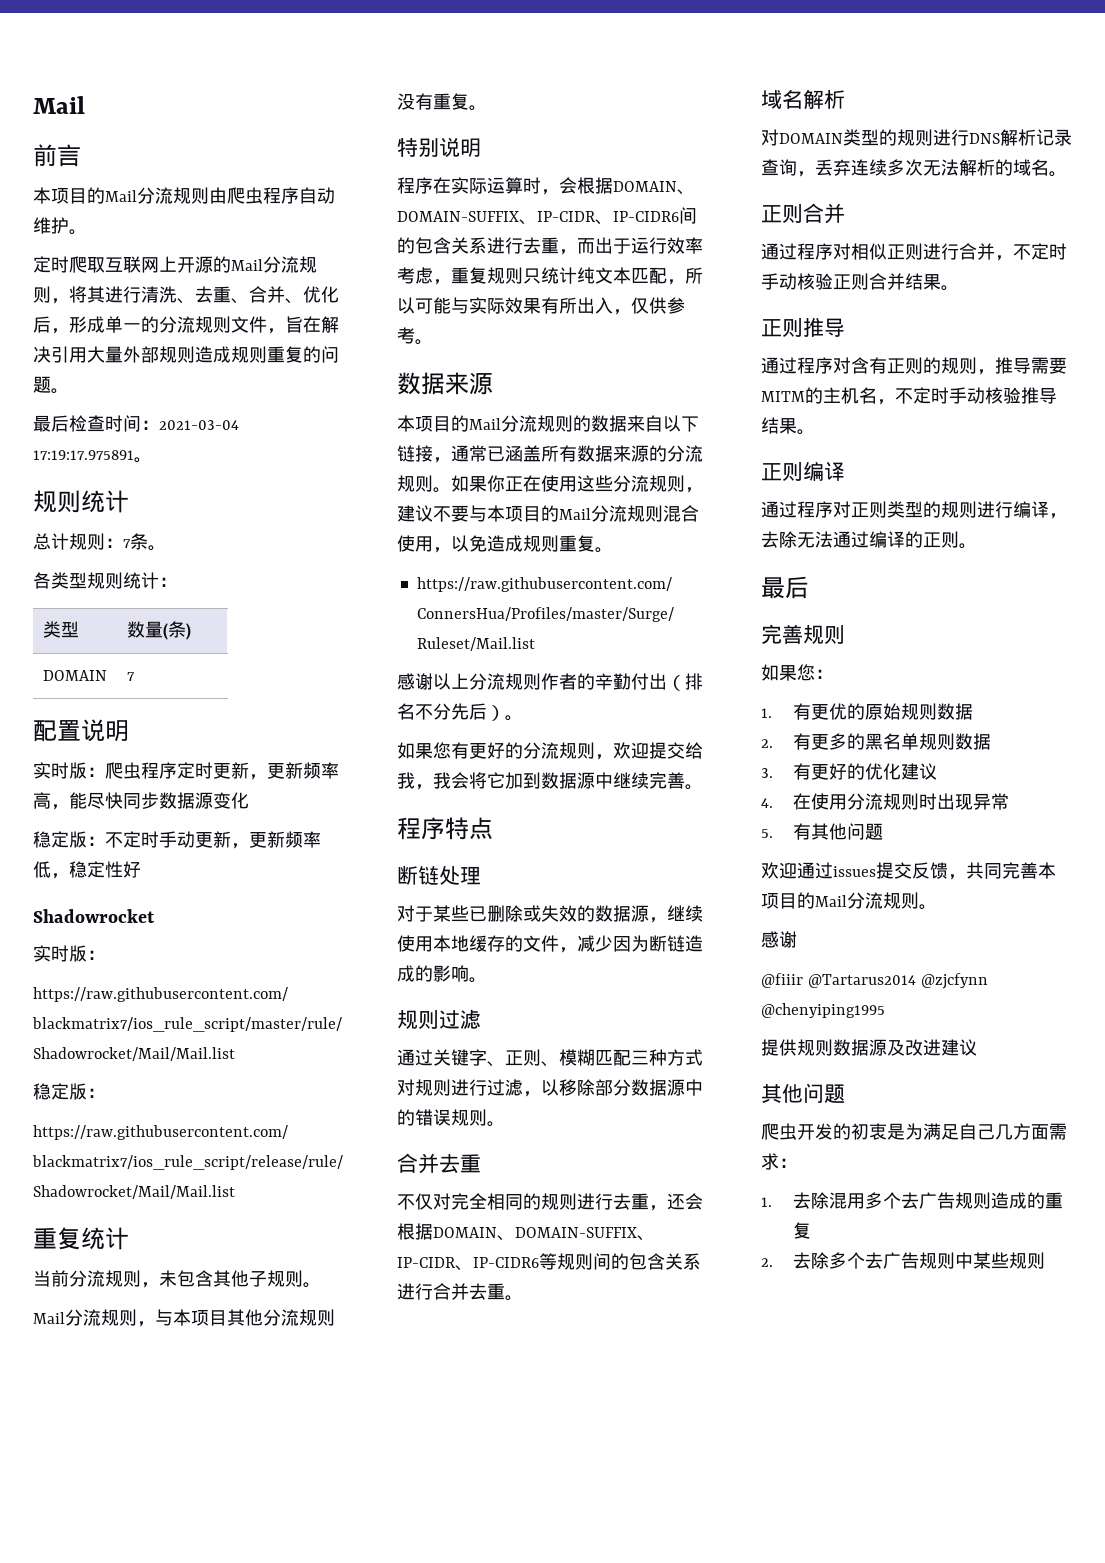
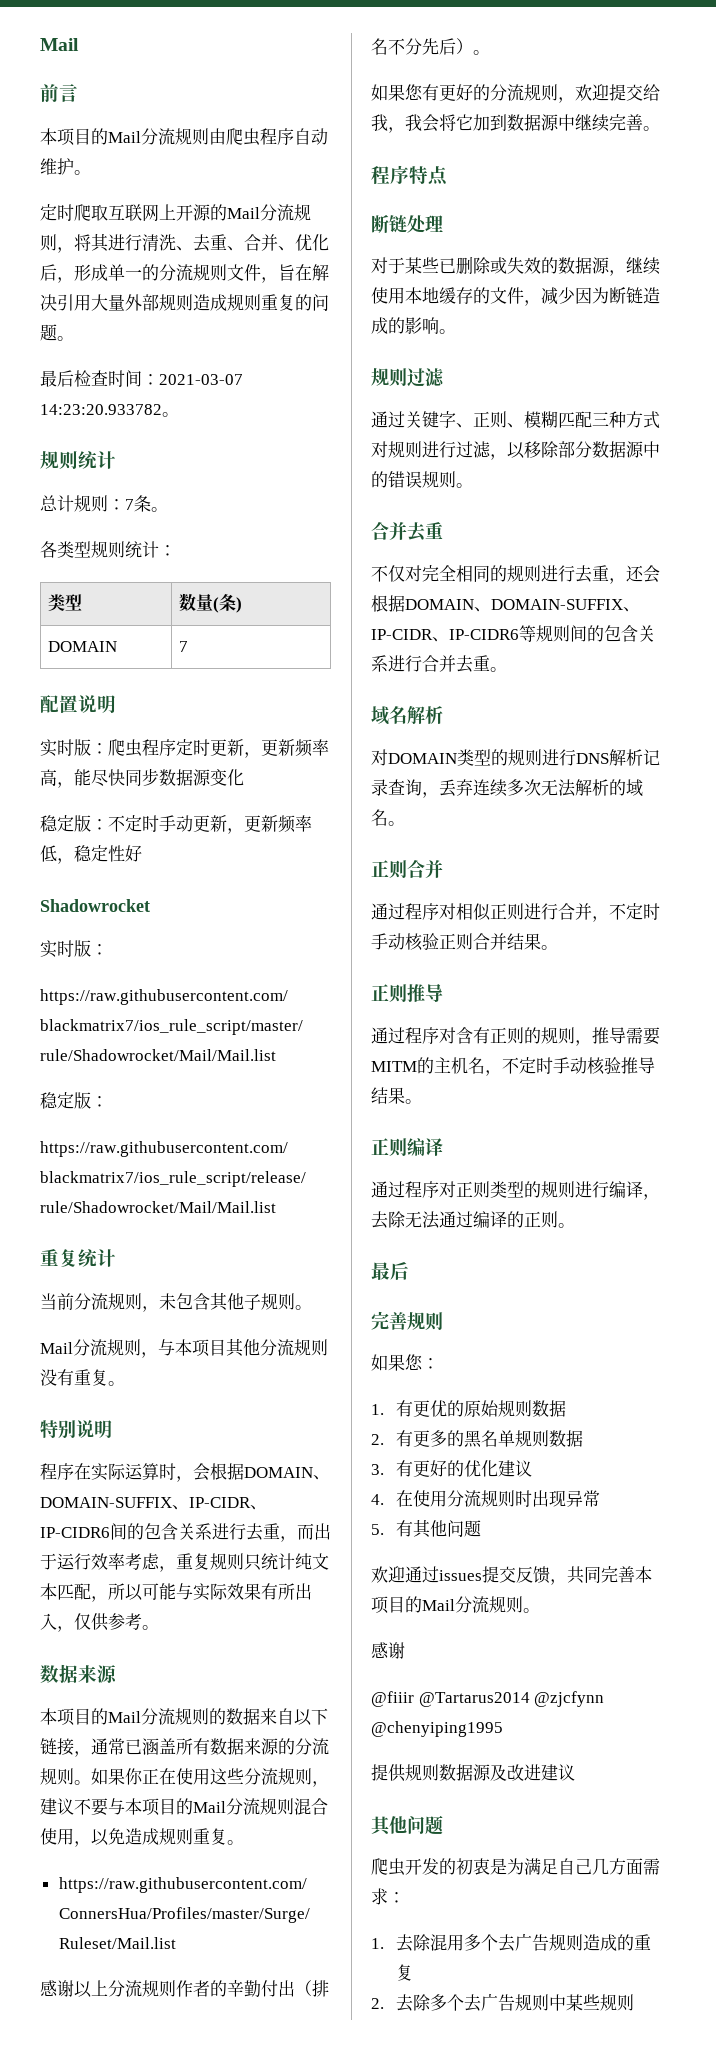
[159,420,239,430] [33,450,134,460] 2021-03-04 17:19:17.975891 -> [159,374,243,385] [40,404,162,415] 2021-03-07 14:23:20.933782

